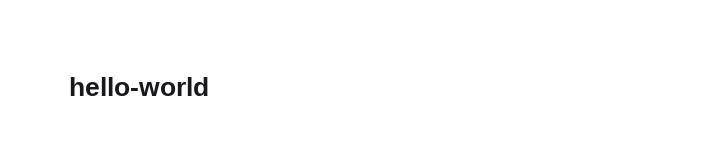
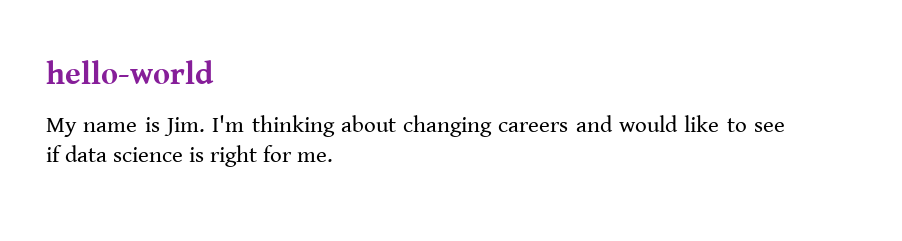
(209, 86) none -> [46,115,785,137] [46,145,334,167] // My name is Jim. I'm thinking about changing careers and would like to see if data science is right for me.

